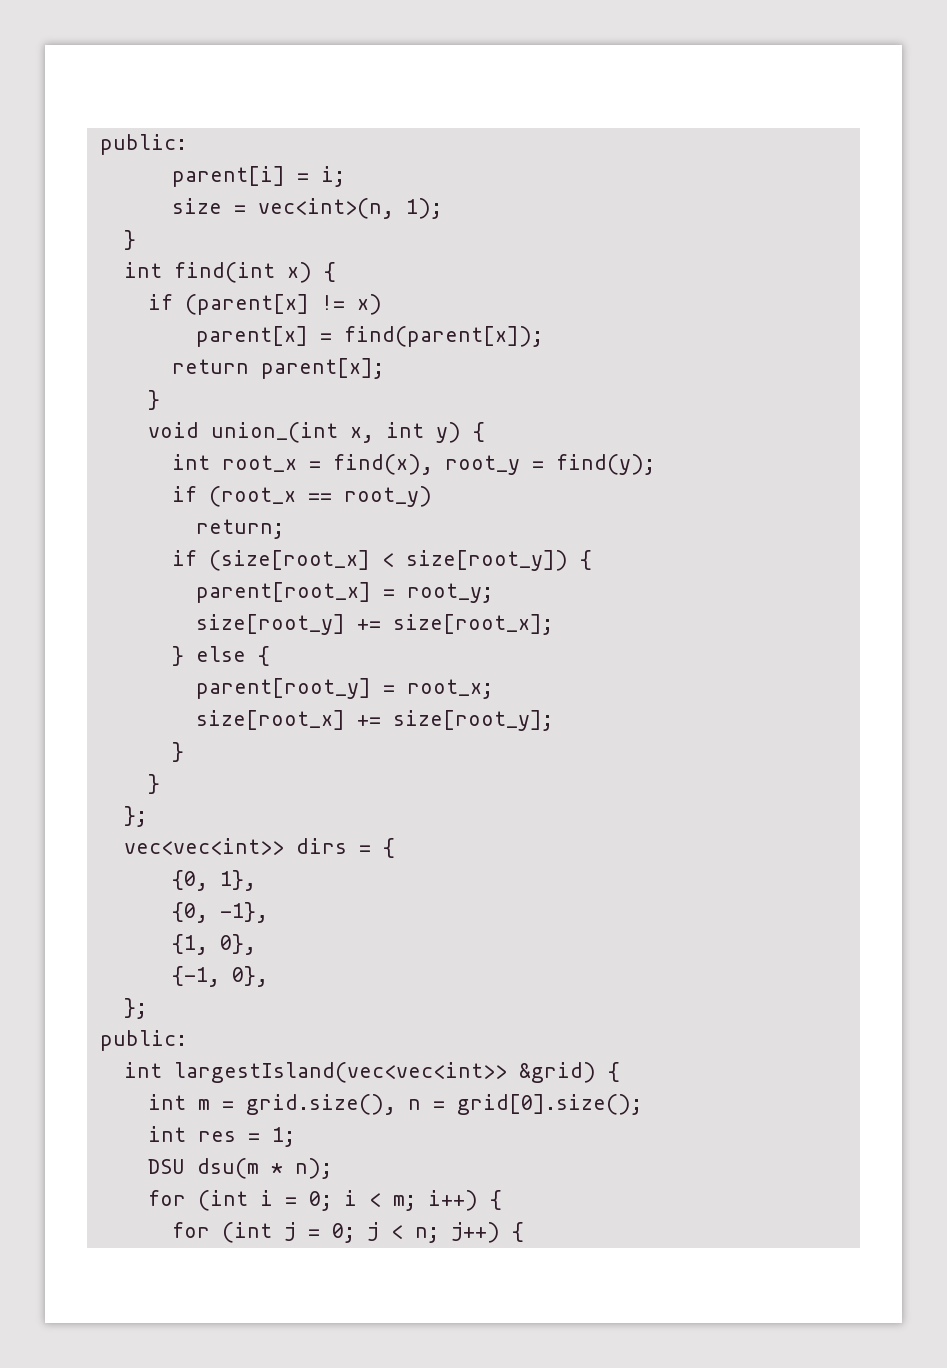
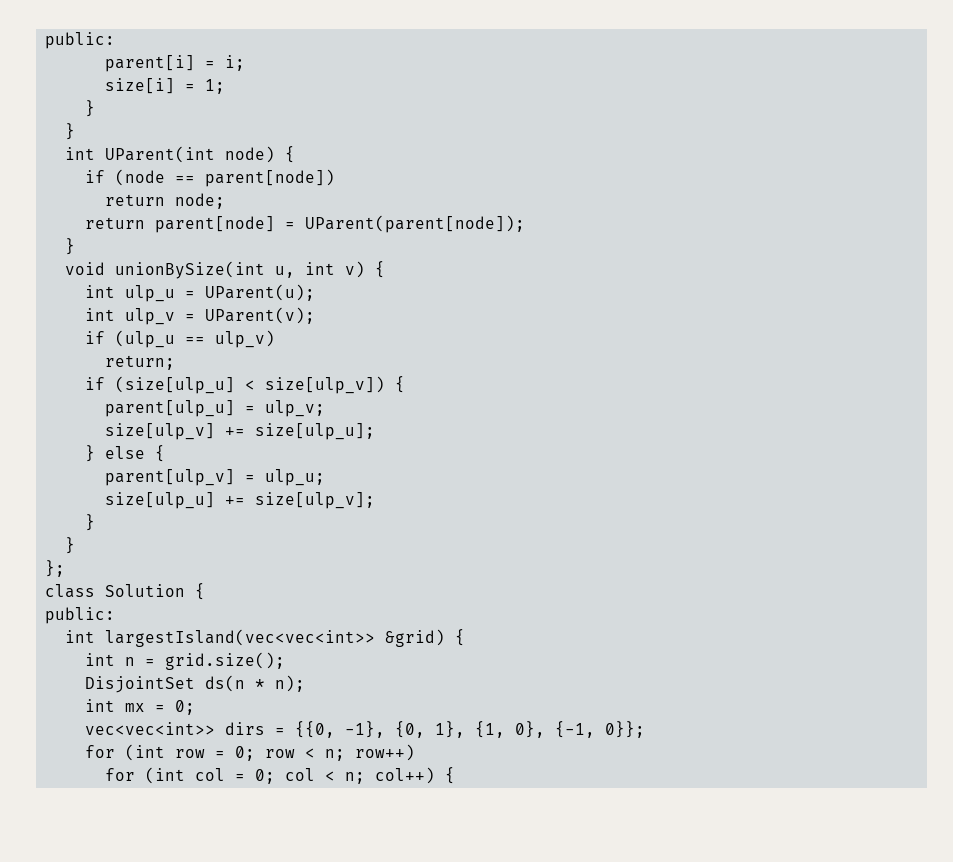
[171,198,442,219] size = vec<int>(n, 1); -> [105,78,225,94] [85,100,95,117] size[i] = 1; // }
[173,262,312,283] find(int x) -> [105,146,275,163] UParent(int node)
[184,294,382,315] [195,326,543,347] [171,358,384,379] [147,390,160,410] [147,422,485,443] [171,454,655,475] [171,486,432,507] [195,519,284,539] [171,550,592,571] [195,582,493,603] [195,614,553,635] [171,646,270,666] [195,678,493,699] [195,710,553,731] [171,742,184,762] [147,774,160,794] [123,806,147,827] [123,838,395,858] [171,870,256,891] [171,902,268,923] [171,934,256,955] [171,966,268,987] [123,998,147,1019] (parent[x] != x) // parent[x] = find(parent[x]); // return parent[x]; // } // void union_(int x, int y) { // int root_x = find(x), root_y = find(y); // if (root_x == root_y) // return; // if (size[root_x] < size[root_y]) { // parent[root_x] = root_y; // size[root_y] += size[root_x]; // } else { // parent[root_y] = root_x; // size[root_x] += size[root_y]; // } // } // }; // vec<vec<int>> dirs = { // {0, 1}, // {0, -1}, // {1, 0}, // {-1, 0}, // }; -> [115,169,335,187] [105,193,225,209] [85,215,525,233] [65,238,75,255] [65,261,385,279] [85,284,315,302] [85,307,315,325] [85,330,275,348] [105,355,175,370] [85,376,405,394] [105,400,325,417] [105,423,375,440] [85,445,165,462] [105,469,325,486] [105,492,375,509] [85,514,95,531] [65,537,75,554] [45,560,65,577] [45,583,205,600] (node == parent[node]) // return node; // return parent[node] = UParent(parent[node]); // } // void unionBySize(int u, int v) { // int ulp_u = UParent(u); // int ulp_v = UParent(v); // if (ulp_u == ulp_v) // return; // if (size[ulp_u] < size[ulp_v]) { // parent[ulp_u] = ulp_v; // size[ulp_v] += size[ulp_u]; // } else { // parent[ulp_v] = ulp_u; // size[ulp_u] += size[ulp_v]; // } // } // }; // class Solution {
[197,1094,642,1115] [147,1126,295,1147] [147,1158,259,1179] m = grid.size(), n = grid[0].size(); // int res = 1; // DSU dsu(m -> [125,652,285,670] [85,675,245,693] n = grid.size(); // DisjointSet ds(n
[147,1190,502,1211] [171,1222,500,1243] for (int i = 0; i < m; i++) { // for (int j = 0; j < n; j++) -> [85,699,195,715] [85,721,645,738] [85,744,415,761] [105,767,435,784] int mx = 0; // vec<vec<int>> dirs = {{0, -1}, {0, 1}, {1, 0}, {-1, 0}}; // for (int row = 0; row < n; row++) // for (int col = 0; col < n; col++)

